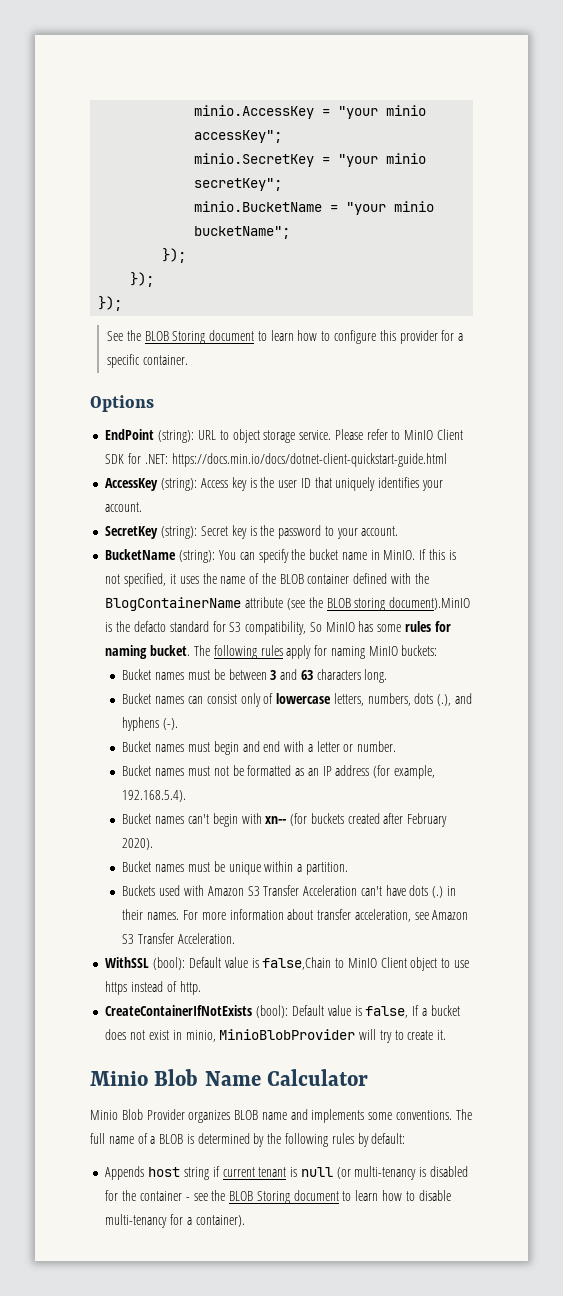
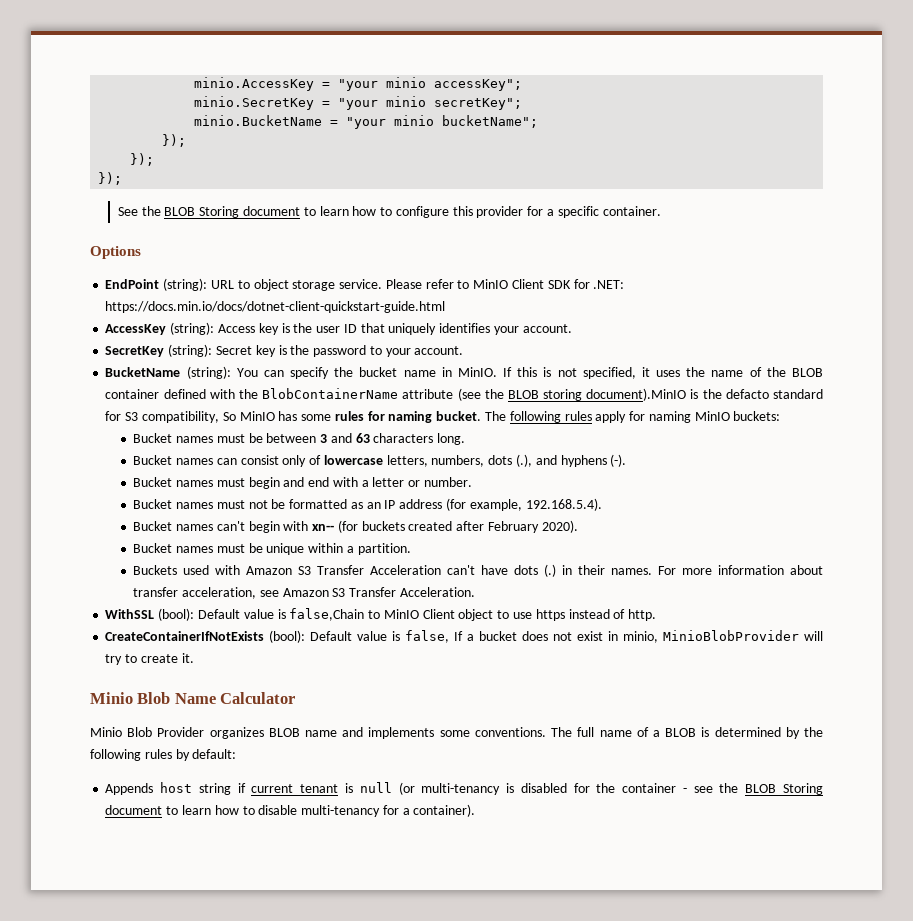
[105,597,242,611] BlogContainerName -> [262,388,399,399] BlobContainerName

